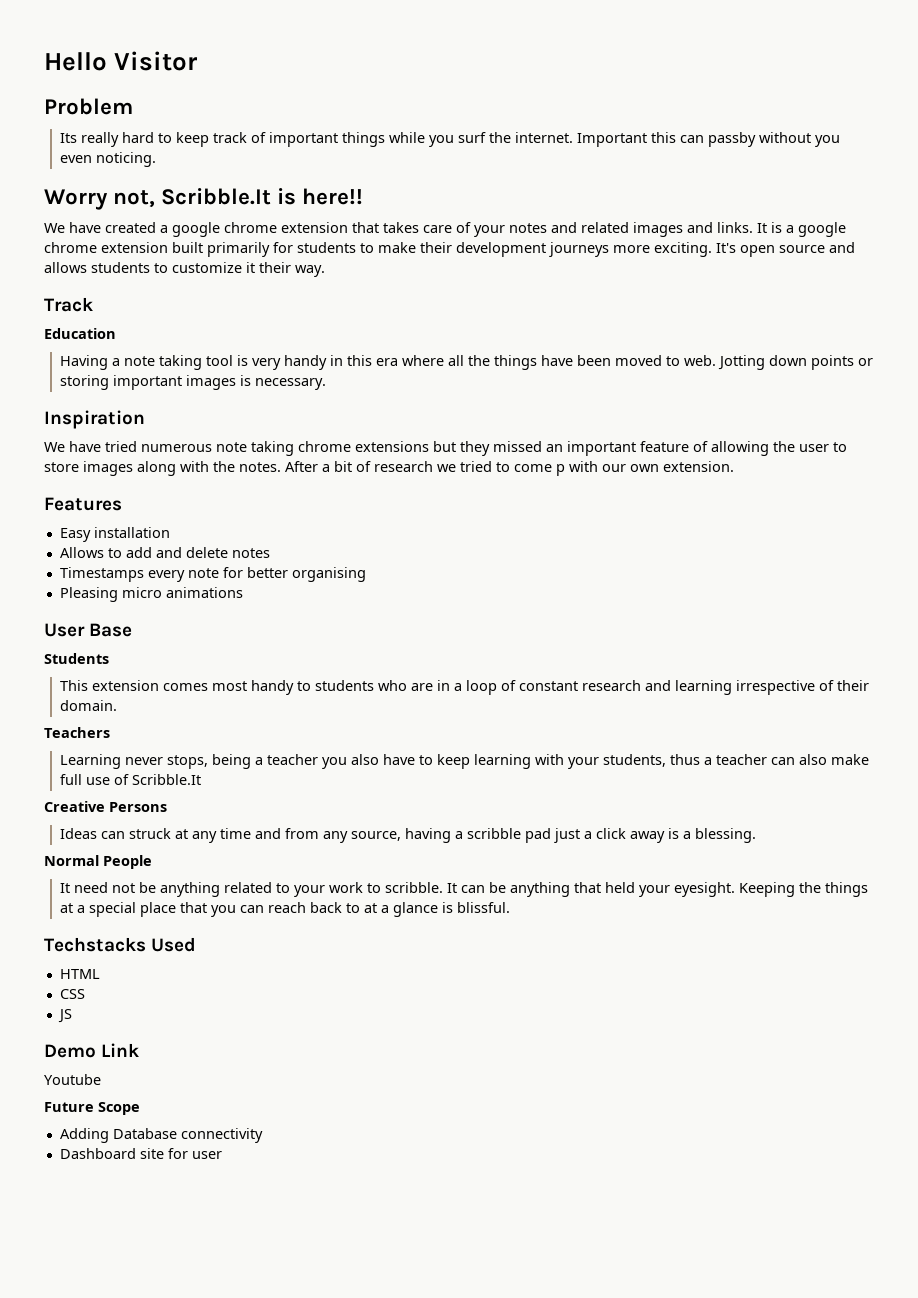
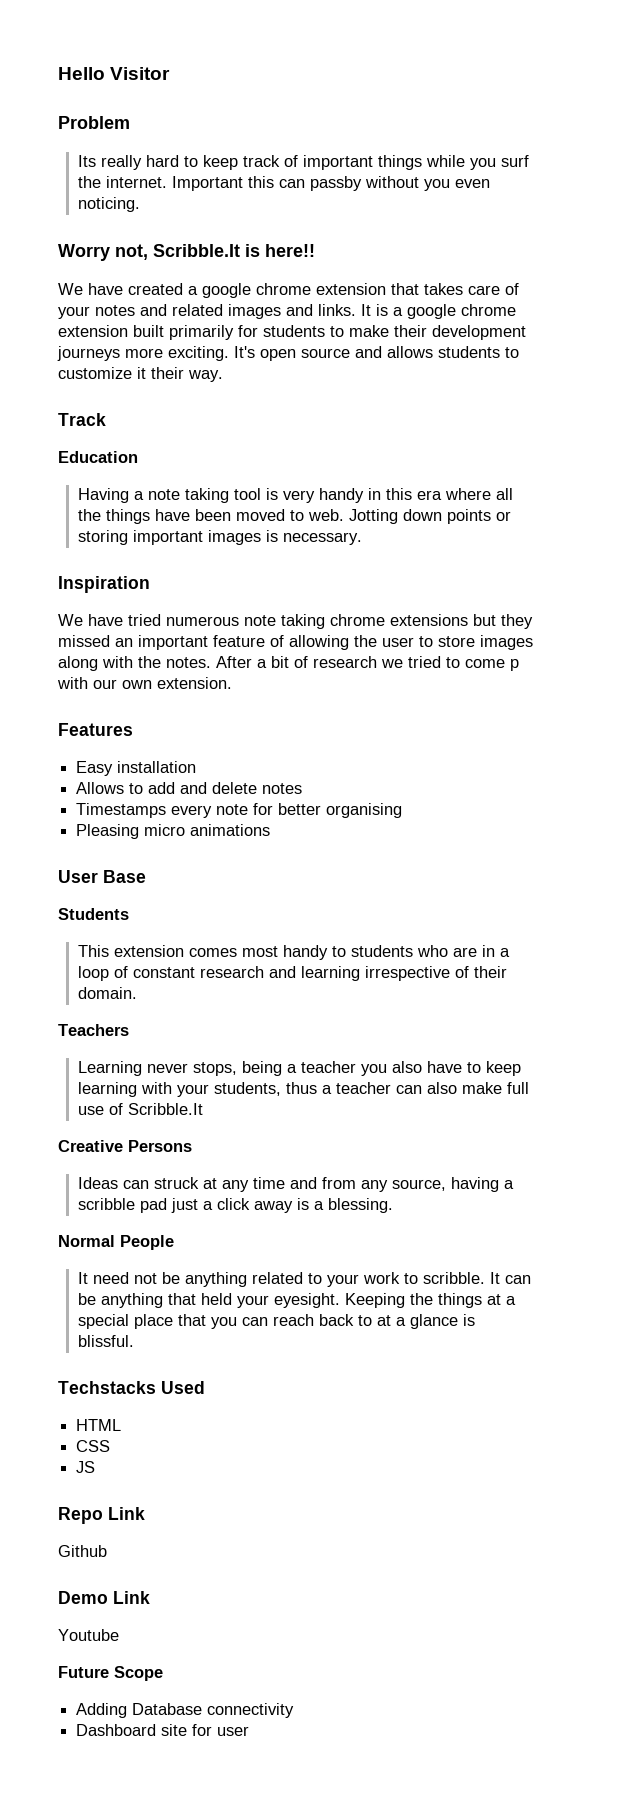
(72, 1016) none -> [58,1507,145,1524] [58,1545,107,1557] // Repo Link // Github

